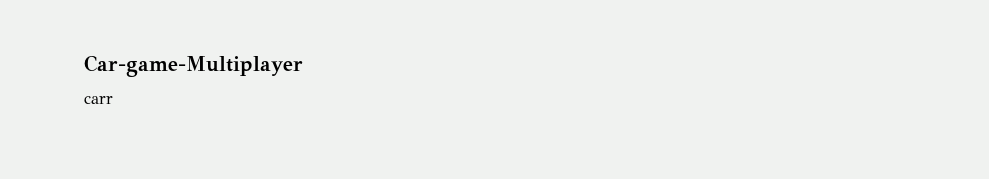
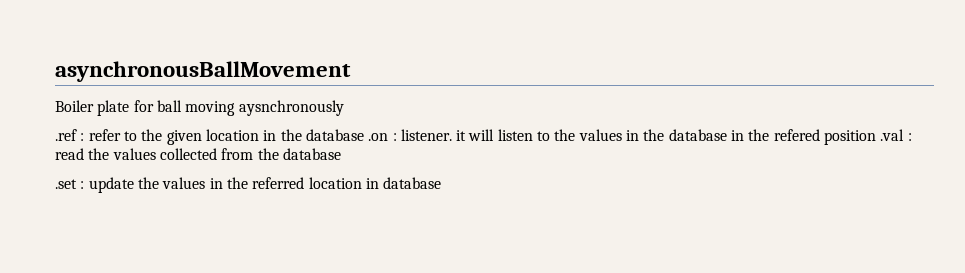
[84,55,303,77] [84,95,113,104] Car-game-Multiplayer // carr -> [55,61,351,82] [55,100,344,116] [55,129,912,145] [55,148,341,160] [55,177,442,193] asynchronousBallMovement // Boiler plate for ball moving aysnchronously // .ref : refer to the given location in the database .on : listener. it will listen to the values in the database in the refered position .val : read the values collected from the database // .set : update the values in the referred location in database

